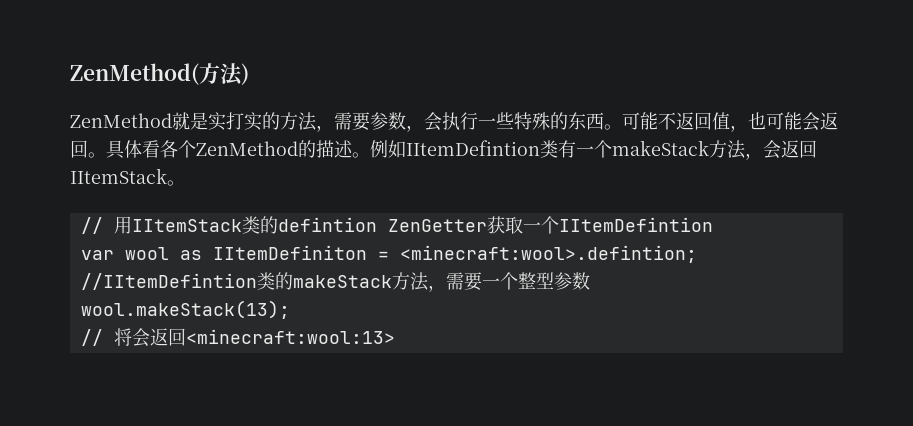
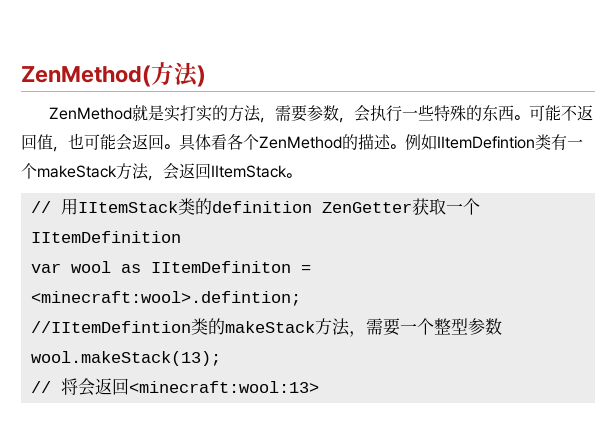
[277,217,377,232] defintion -> [211,201,312,213] definition
[558,217,713,232] IItemDefintion -> [30,231,181,243] IItemDefinition

